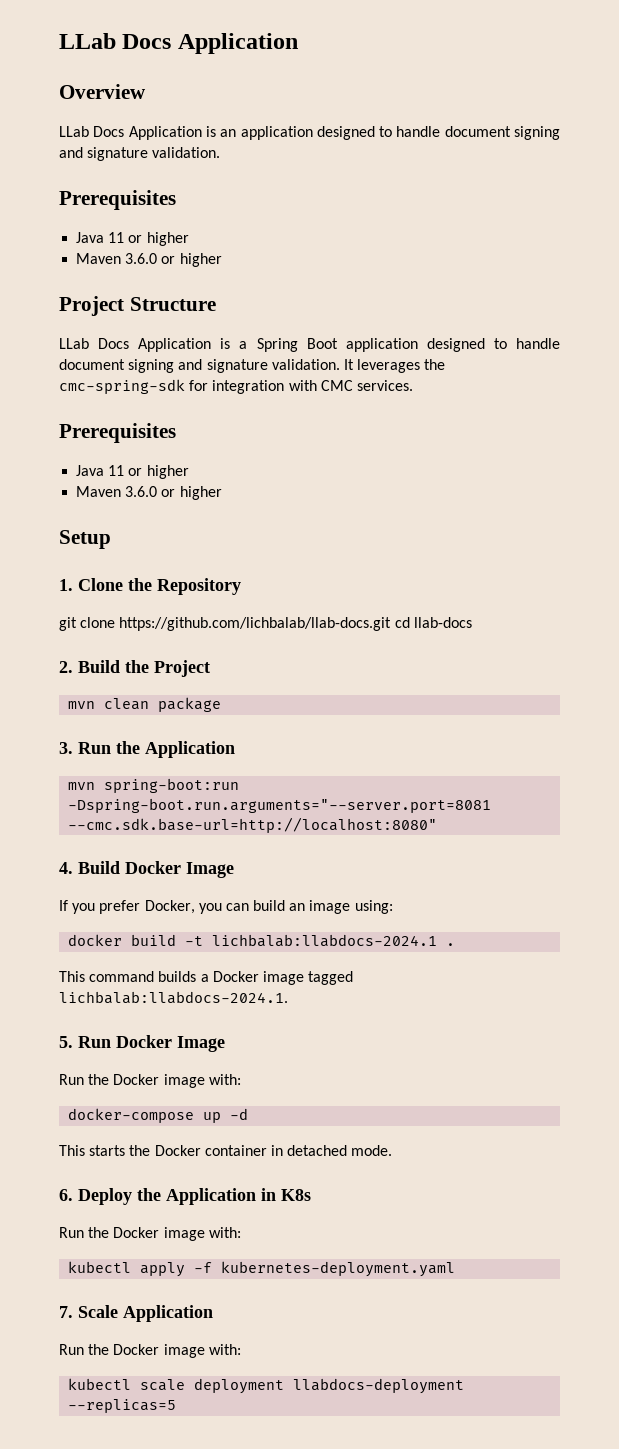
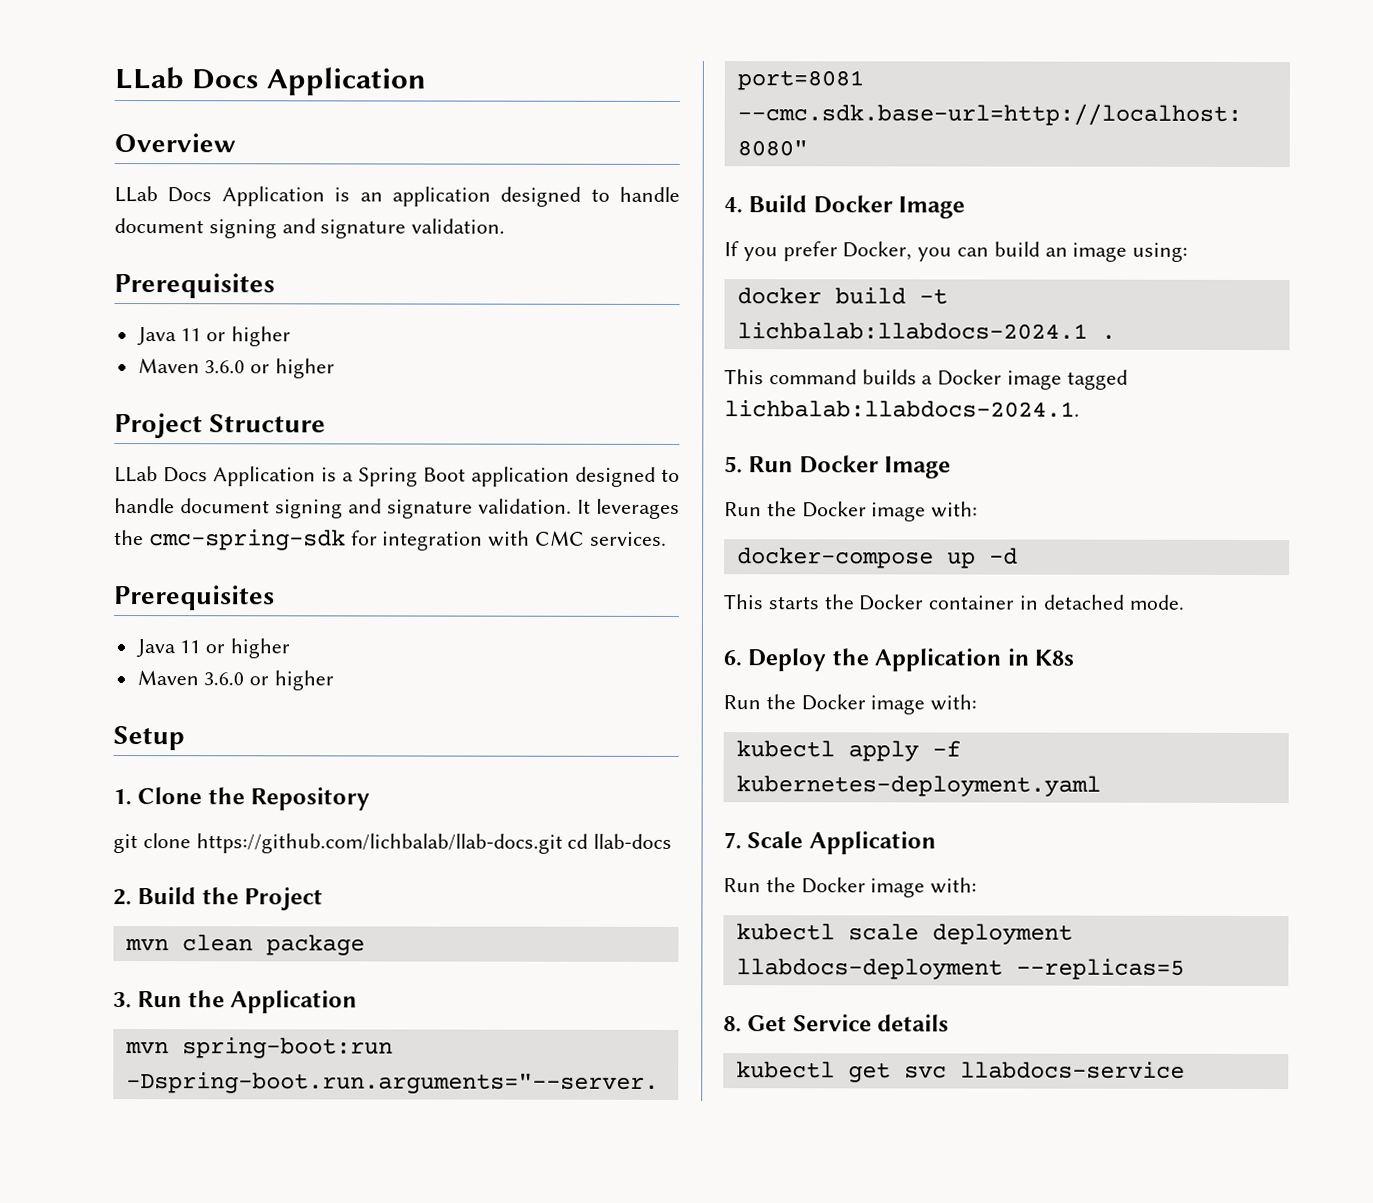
(177, 1406) none -> [723,1014,950,1033] [735,1061,1185,1083] // 8. Get Service details // kubectl get svc llabdocs-service

